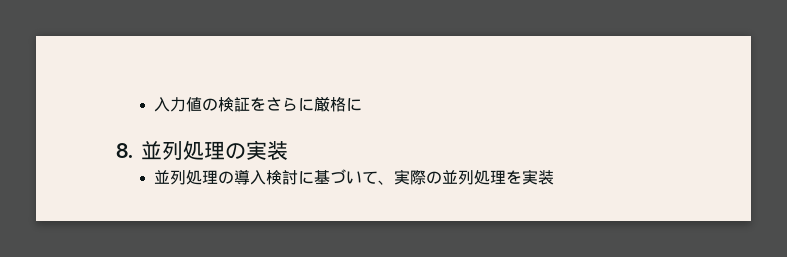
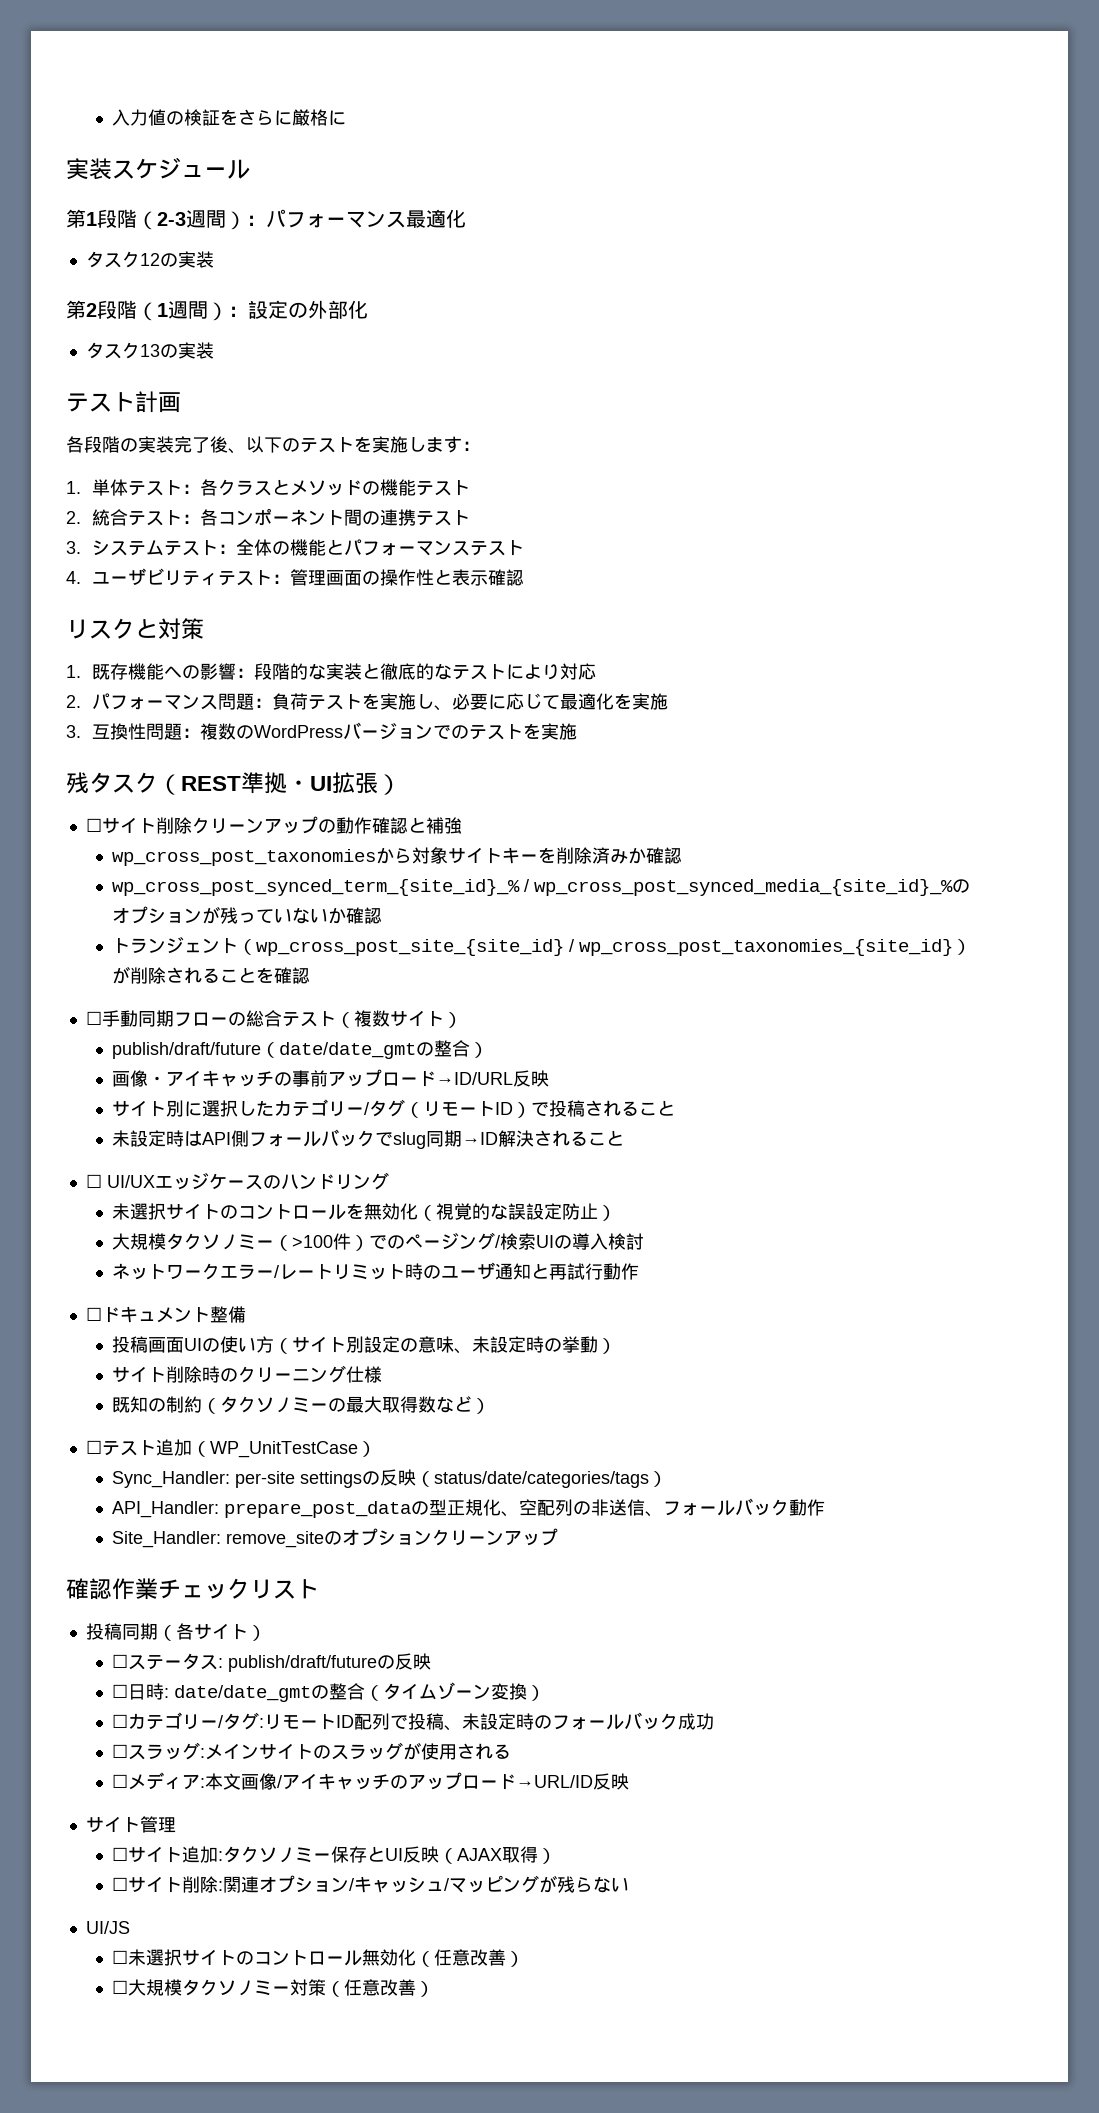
[116,140,288,160] [154,169,555,185] 8.並列処理の実装 // 並列処理の導入検討に基づいて、実際の並列処理を実装 -> [66,157,250,180] [66,209,466,230] [85,251,214,268] [66,300,368,321] [85,342,214,359] [66,391,181,413] [66,436,480,454] [66,479,470,496] [66,508,470,526] [66,539,524,556] [66,568,524,586] [66,618,204,640] [66,663,596,680] [66,693,668,711] [66,722,577,740] [66,772,401,795] [85,816,462,834] [111,847,682,866] [111,879,970,896] [111,906,382,924] [111,937,971,956] [111,966,310,984] [85,1010,462,1028] [111,1040,488,1059] [111,1069,549,1087] [111,1099,675,1118] [111,1129,624,1149] [85,1172,389,1190] [111,1203,616,1221] [111,1232,644,1251] [111,1262,639,1280] [85,1306,246,1323] [111,1336,616,1354] [111,1365,382,1383] [111,1396,490,1414] [85,1439,376,1458] [111,1469,667,1488] [111,1498,825,1518] [111,1528,558,1548] [66,1578,319,1600] [85,1623,266,1641] [111,1653,431,1672] [111,1682,545,1702] [111,1712,714,1731] [111,1742,511,1760] [111,1772,629,1790] [85,1816,176,1833] [111,1846,556,1864] [111,1875,629,1893] [85,1921,130,1934] [111,1949,524,1967] [111,1979,434,1997] 実装スケジュール // 第1段階（2-3週間）：パフォーマンス最適化 // タスク12の実装 // 第2段階（1週間）：設定の外部化 // タスク13の実装 // テスト計画 // 各段階の実装完了後、以下のテストを実施します： // 1.単体テスト：各クラスとメソッドの機能テスト // 2.統合テスト：各コンポーネント間の連携テスト // 3.システムテスト：全体の機能とパフォーマンステスト // 4.ユーザビリティテスト：管理画面の操作性と表示確認 // リスクと対策 // 1.既存機能への影響：段階的な実装と徹底的なテストにより対応 // 2.パフォーマンス問題：負荷テストを実施し、必要に応じて最適化を実施 // 3.互換性問題：複数のWordPressバージョンでのテストを実施 // 残タスク（REST準拠・UI拡張） // ☐サイト削除クリーンアップの動作確認と補強 // wp_cross_post_taxonomiesから対象サイトキーを削除済みか確認 // wp_cross_post_synced_term_{site_id}_% / wp_cross_post_synced_media_{site_id}_%のオプションが残っていないか確認 // トランジェント（wp_cross_post_site_{site_id} / wp_cross_post_taxonomies_{site_id}）が削除されることを確認 // ☐手動同期フローの総合テスト（複数サイト） // publish/draft/future（date/date_gmtの整合） // 画像・アイキャッチの事前アップロード→ID/URL反映 // サイト別に選択したカテゴリー/タグ（リモートID）で投稿されること // 未設定時はAPI側フォールバックでslug同期→ID解決されること // ☐ UI/UXエッジケースのハンドリング // 未選択サイトのコントロールを無効化（視覚的な誤設定防止） // 大規模タクソノミー（>100件）でのページング/検索UIの導入検討 // ネットワークエラー/レートリミット時のユーザ通知と再試行動作 // ☐ドキュメント整備 // 投稿画面UIの使い方（サイト別設定の意味、未設定時の挙動） // サイト削除時のクリーニング仕様 // 既知の制約（タクソノミーの最大取得数など） // ☐テスト追加（WP_UnitTestCase） // Sync_Handler: per-site settingsの反映（status/date/categories/tags） // API_Handler: prepare_post_dataの型正規化、空配列の非送信、フォールバック動作 // Site_Handler: remove_siteのオプションクリーンアップ // 確認作業チェックリスト // 投稿同期（各サイト） // ☐ステータス: publish/draft/futureの反映 // ☐日時: date/date_gmtの整合（タイムゾーン変換） // ☐カテゴリー/タグ:リモートID配列で投稿、未設定時のフォールバック成功 // ☐スラッグ:メインサイトのスラッグが使用される // ☐メディア:本文画像/アイキャッチのアップロード→URL/ID反映 // サイト管理 // ☐サイト追加:タクソノミー保存とUI反映（AJAX取得） // ☐サイト削除:関連オプション/キャッシュ/マッピングが残らない // UI/JS // ☐未選択サイトのコントロール無効化（任意改善） // ☐大規模タクソノミー対策（任意改善）

